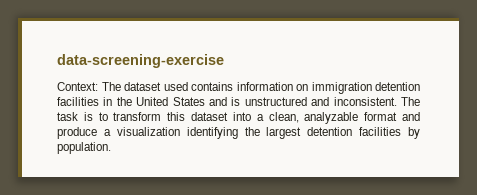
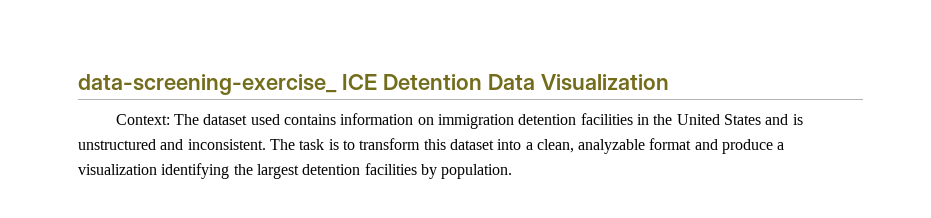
[57,54,224,68] data-screening-exercise -> [78,74,669,95] data-screening-exercise_ ICE Detention Data Visualization

